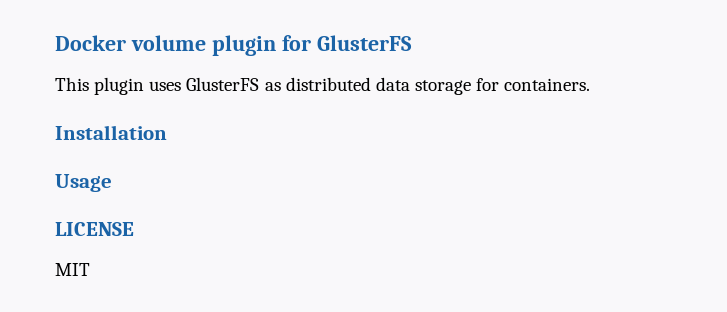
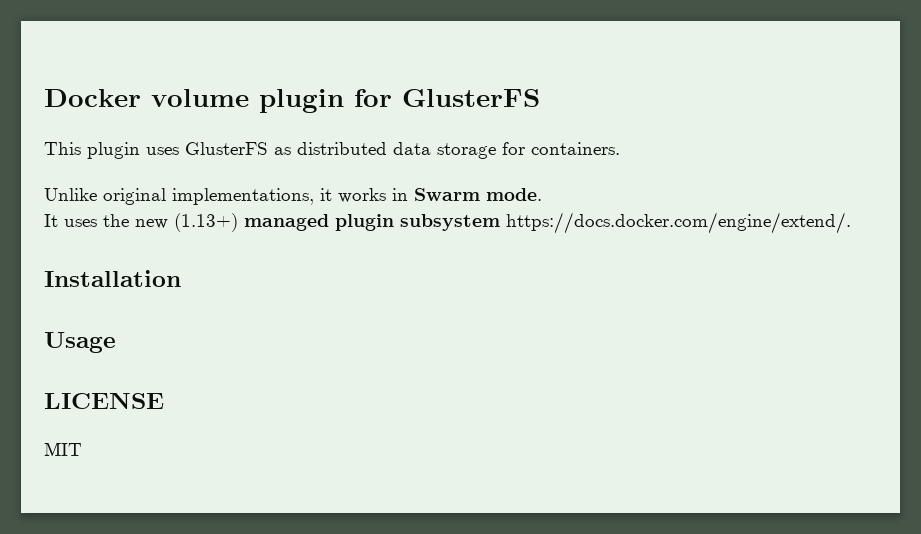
(591, 84) none -> [44,188,542,205] [44,212,851,234] // Unlike original implementations, it works in Swarm mode. // It uses the new (1.13+) managed plugin subsystem https://docs.docker.com/engine/extend/.

